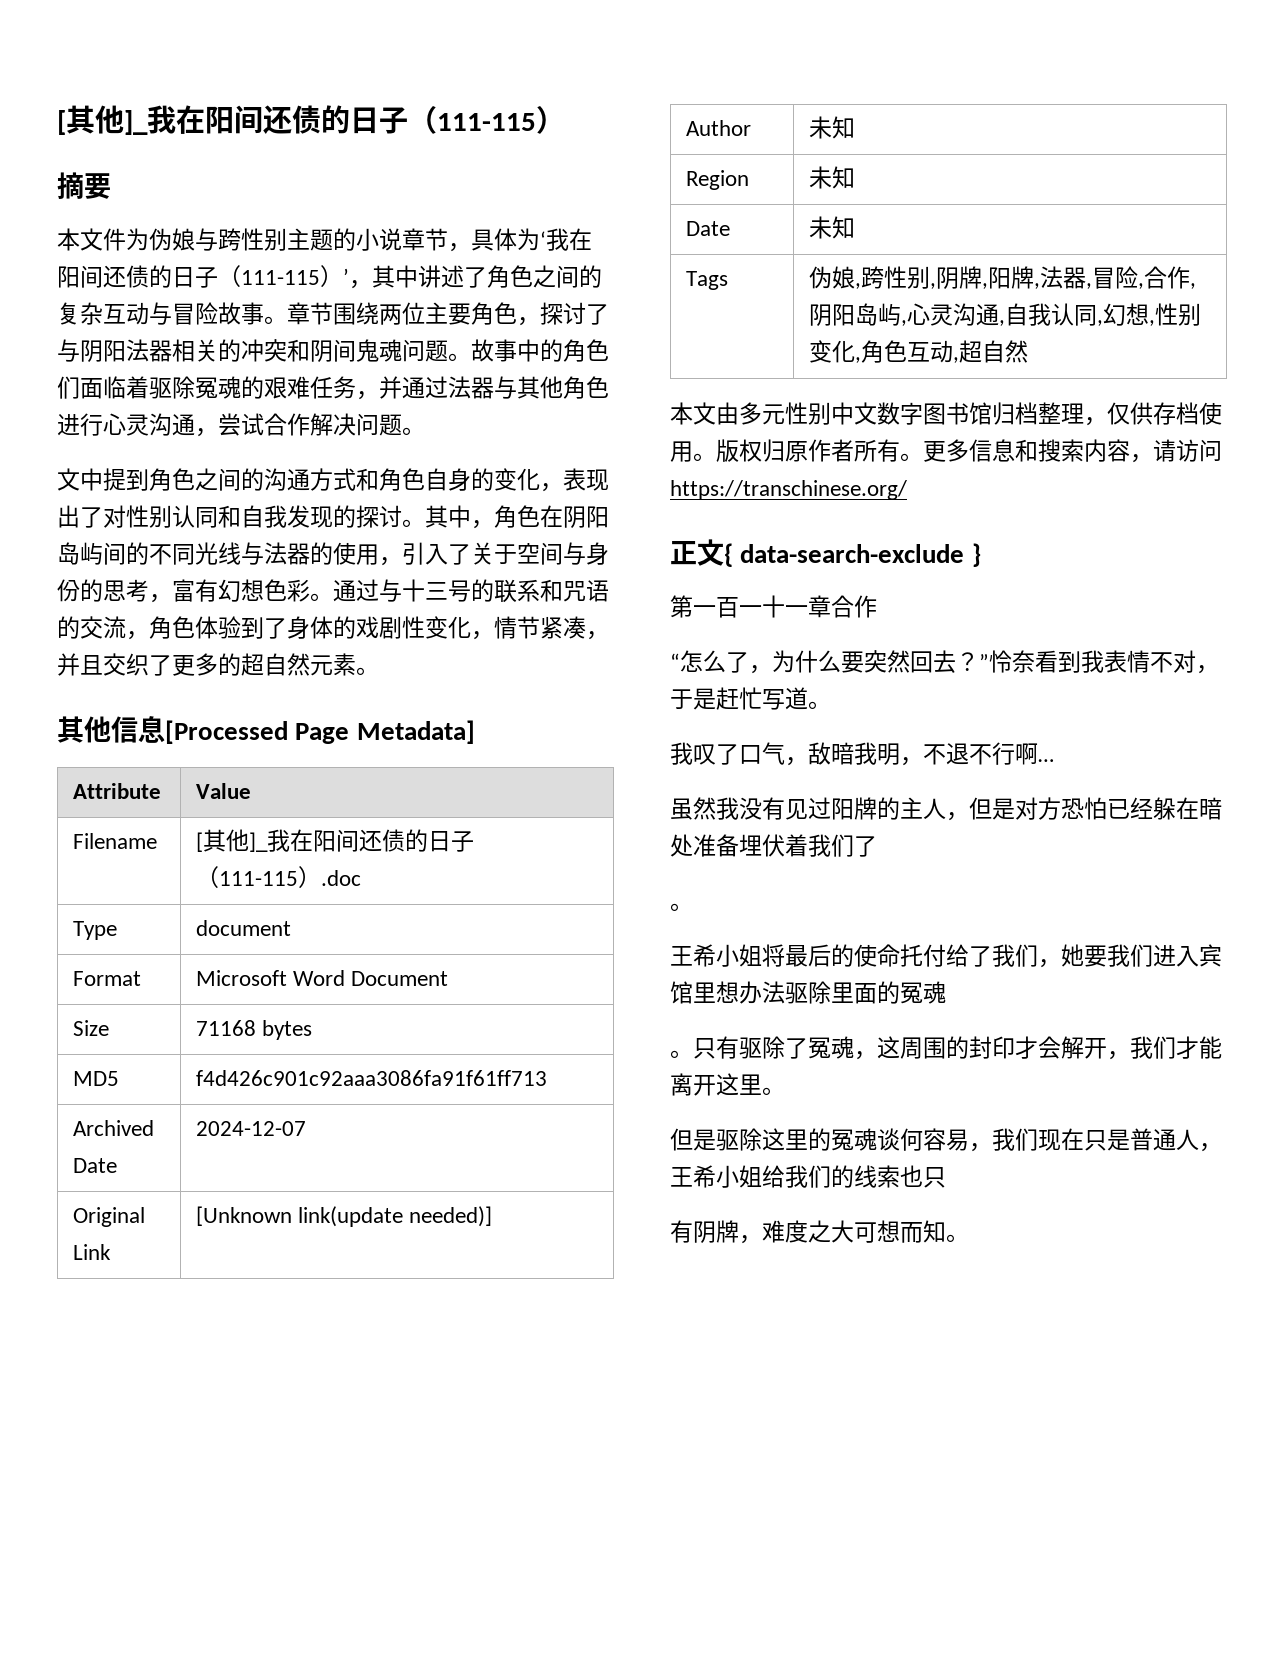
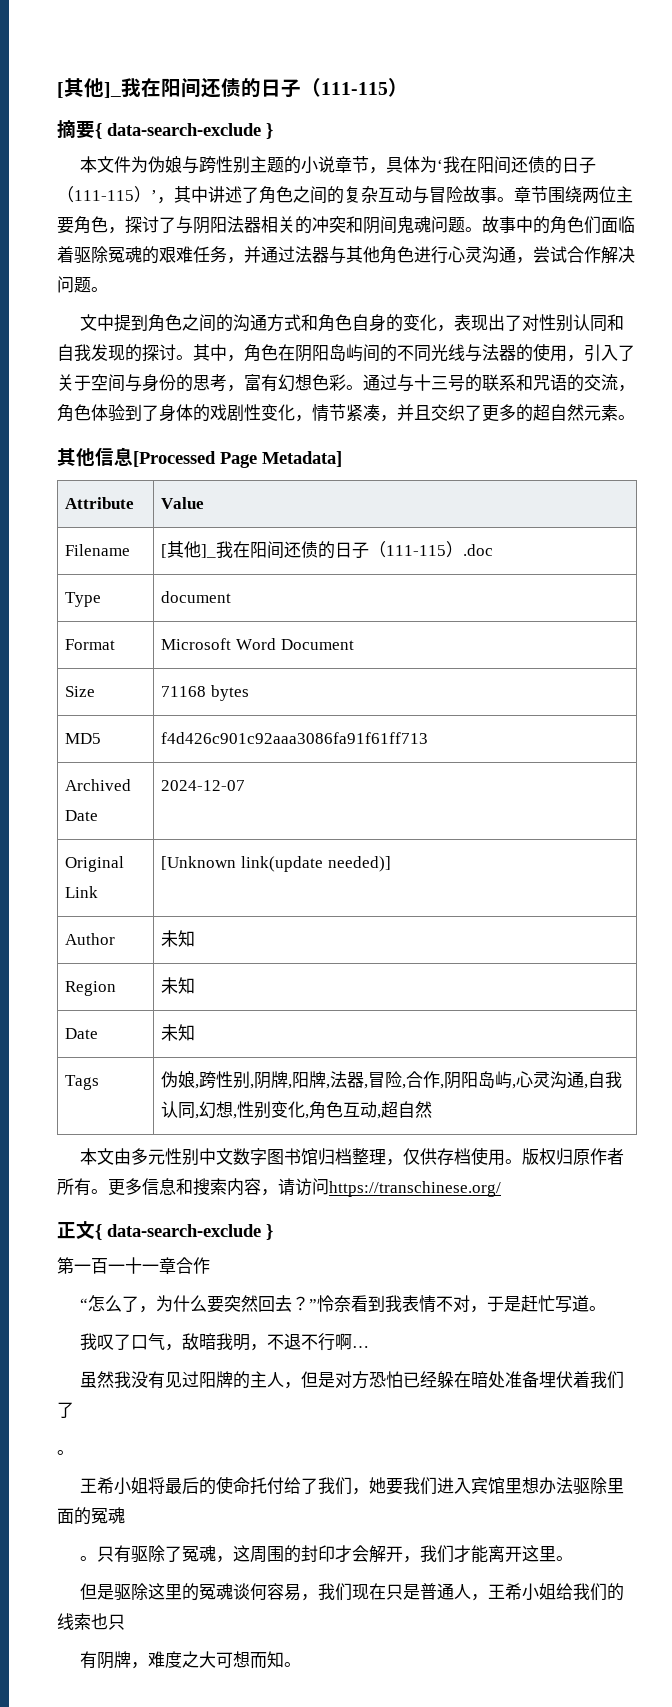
(111, 186) none -> [95,123,273,139] { data-search-exclude }

